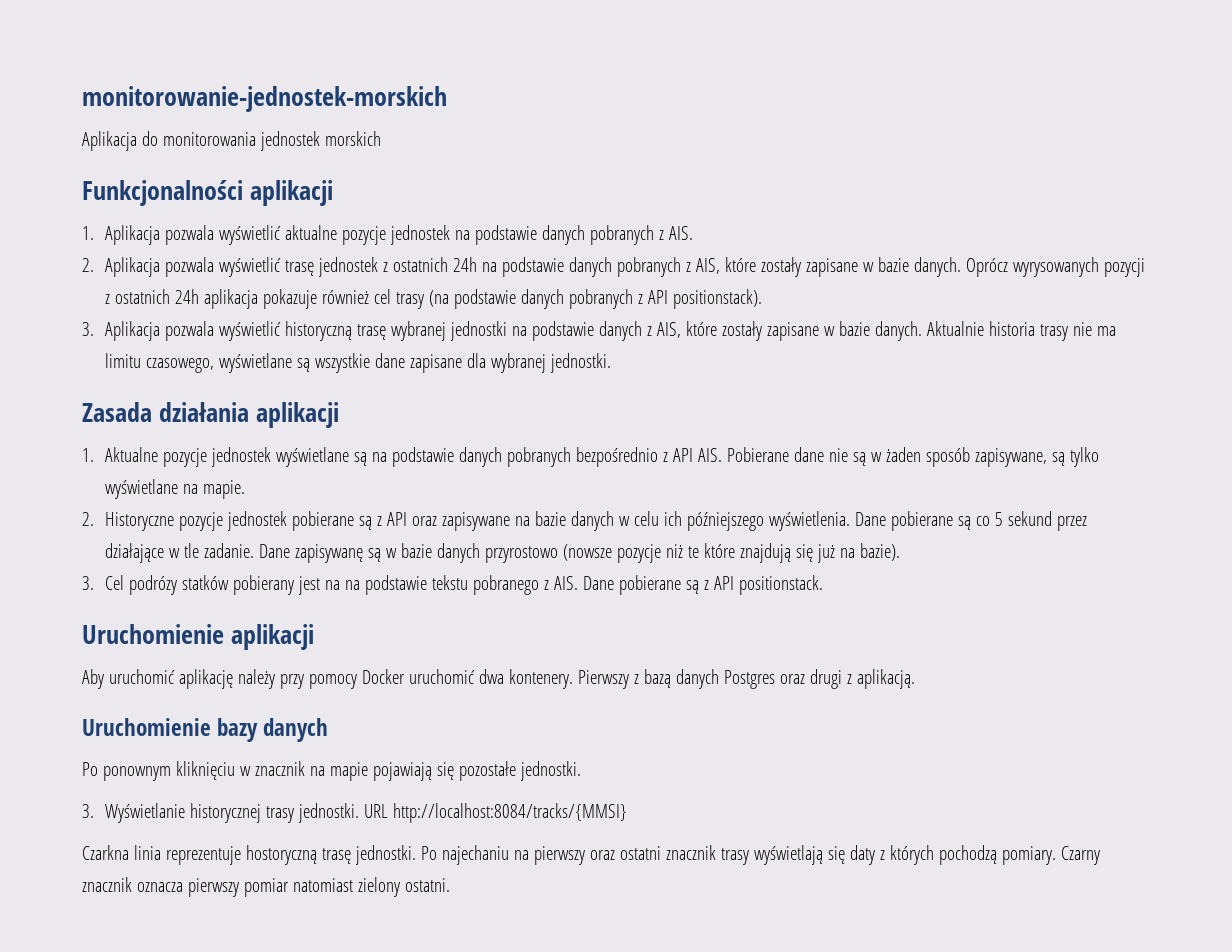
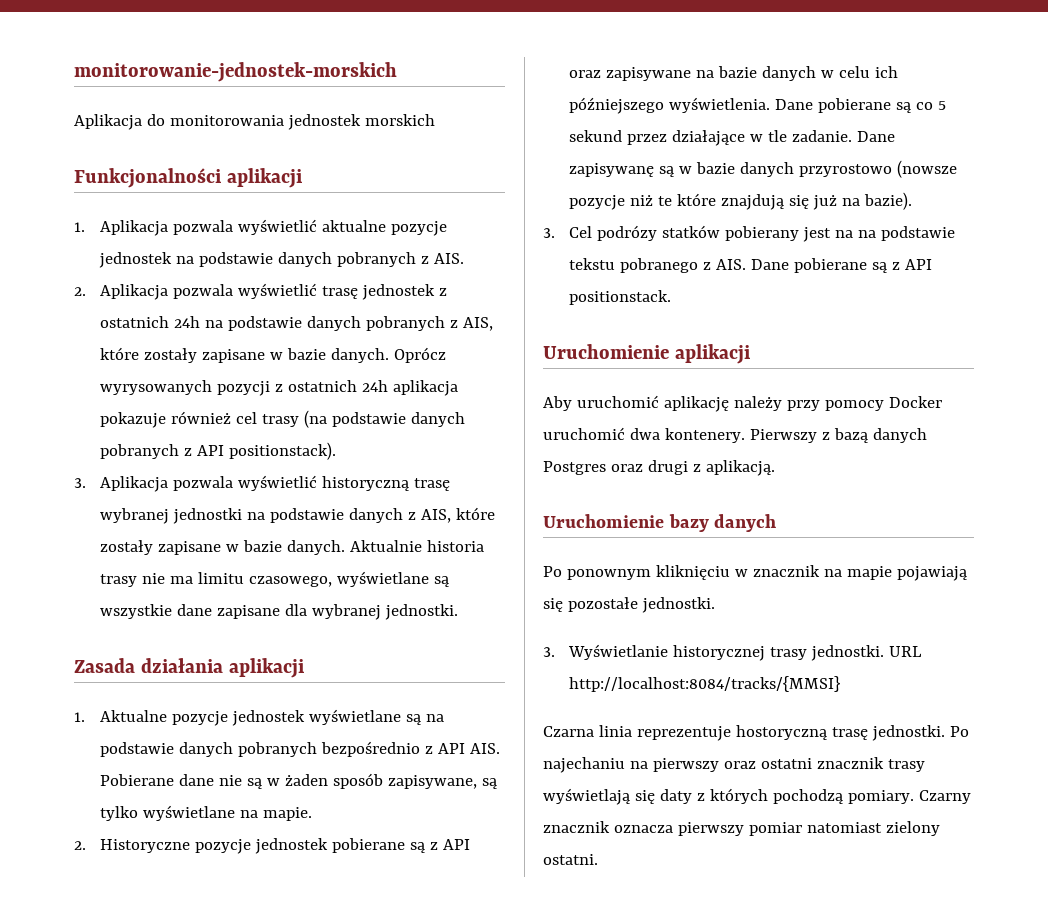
[82,845,129,860] Czarkna -> [543,726,594,737] Czarna

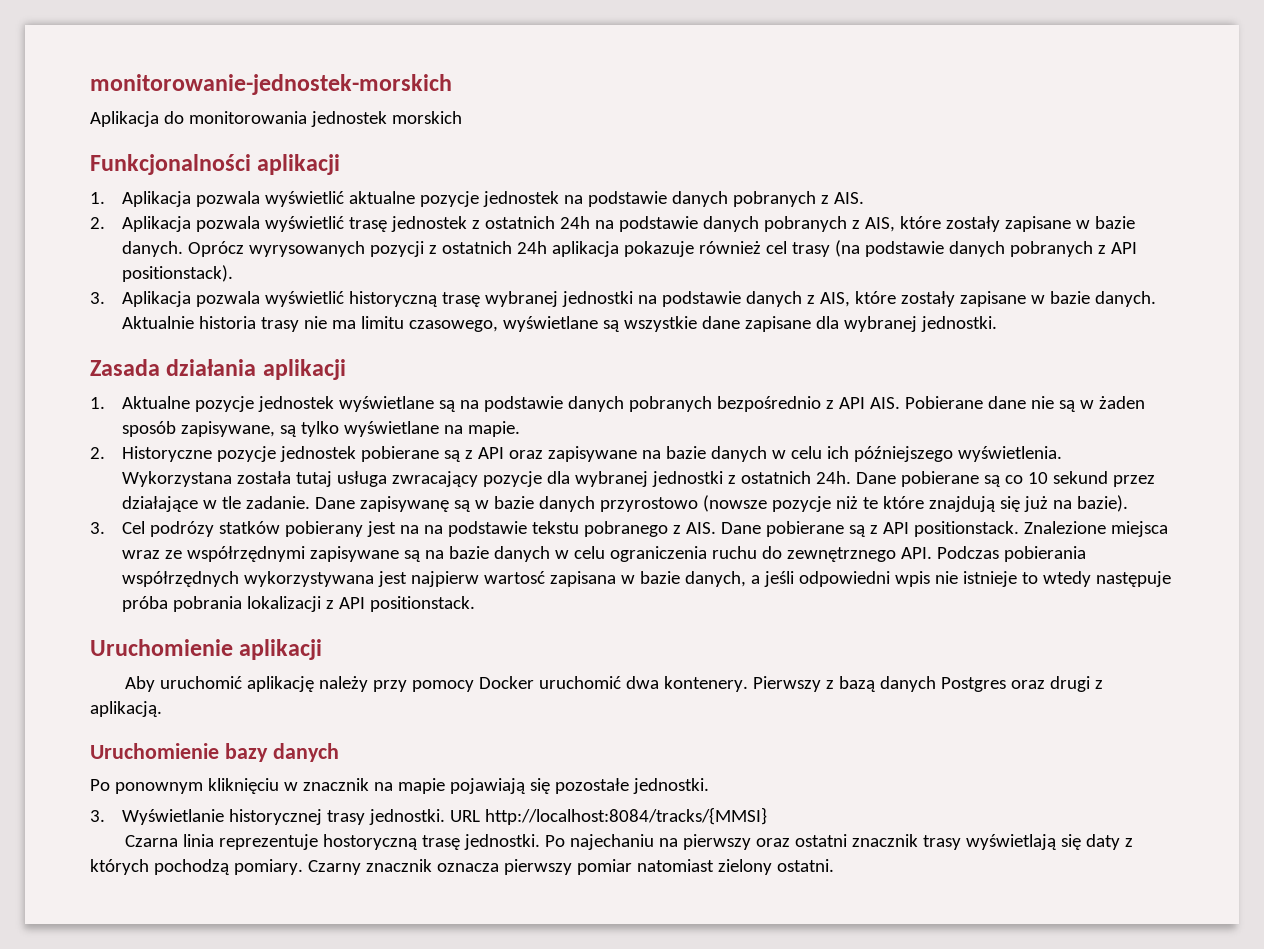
(771, 105) none -> [122,471,852,487] Wykorzystana została tutaj usługa zwracający pozycje dla wybranej jednostki z ostatnich 24h.
[938,101,947,110] 5 -> [1028,472,1049,484] 10
(672, 297) none -> [1024,521,1169,537] [122,546,1087,562] [122,571,1172,587] [122,596,476,612] Znalezione miejsca wraz ze współrzędnymi zapisywane są na bazie danych w celu ograniczenia ruchu do zewnętrznego API. Podczas pobierania współrzędnych wykorzystywana jest najpierw wartosć zapisana w bazie danych, a jeśli odpowiedni wpis nie istnieje to wtedy następuje próba pobrania lokalizacji z API positionstack.

